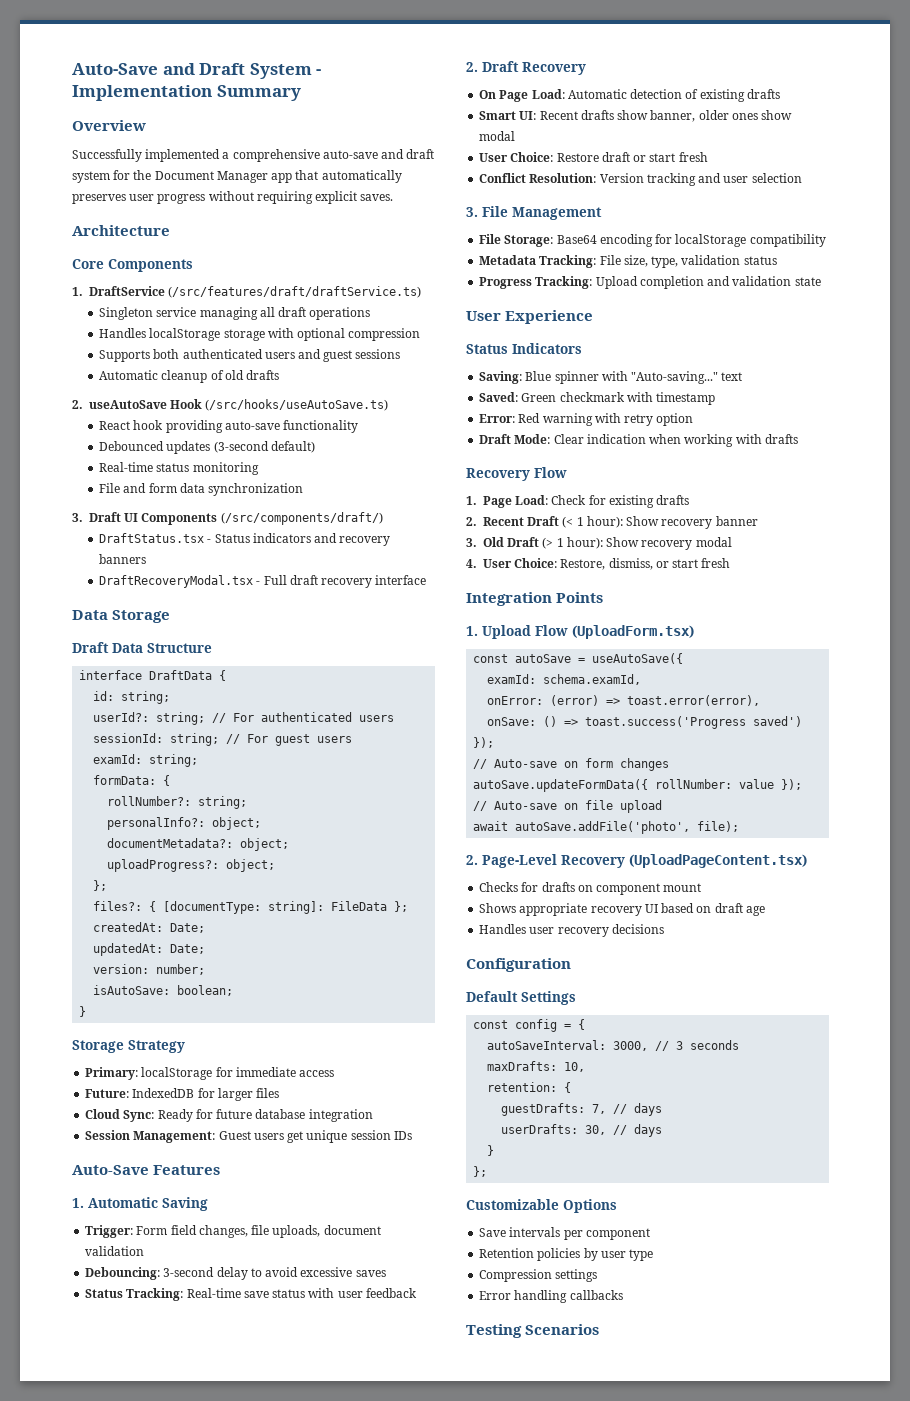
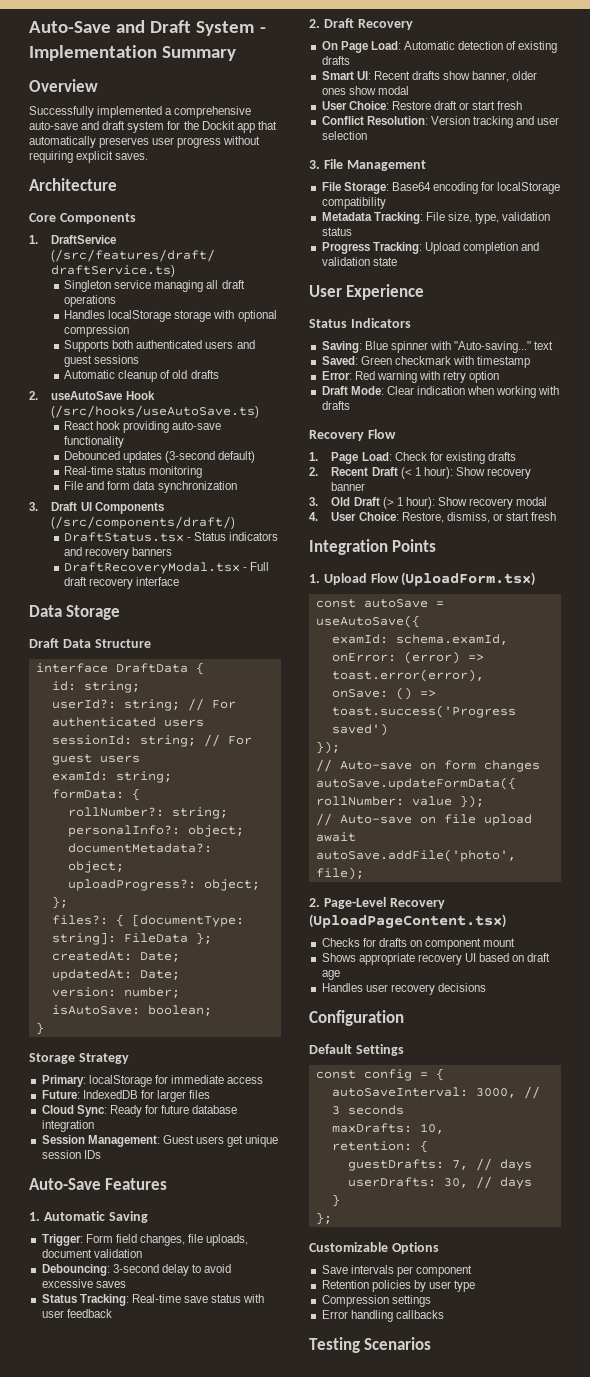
[154,171,268,183] Document Manager -> [201,121,235,130] Dockit

